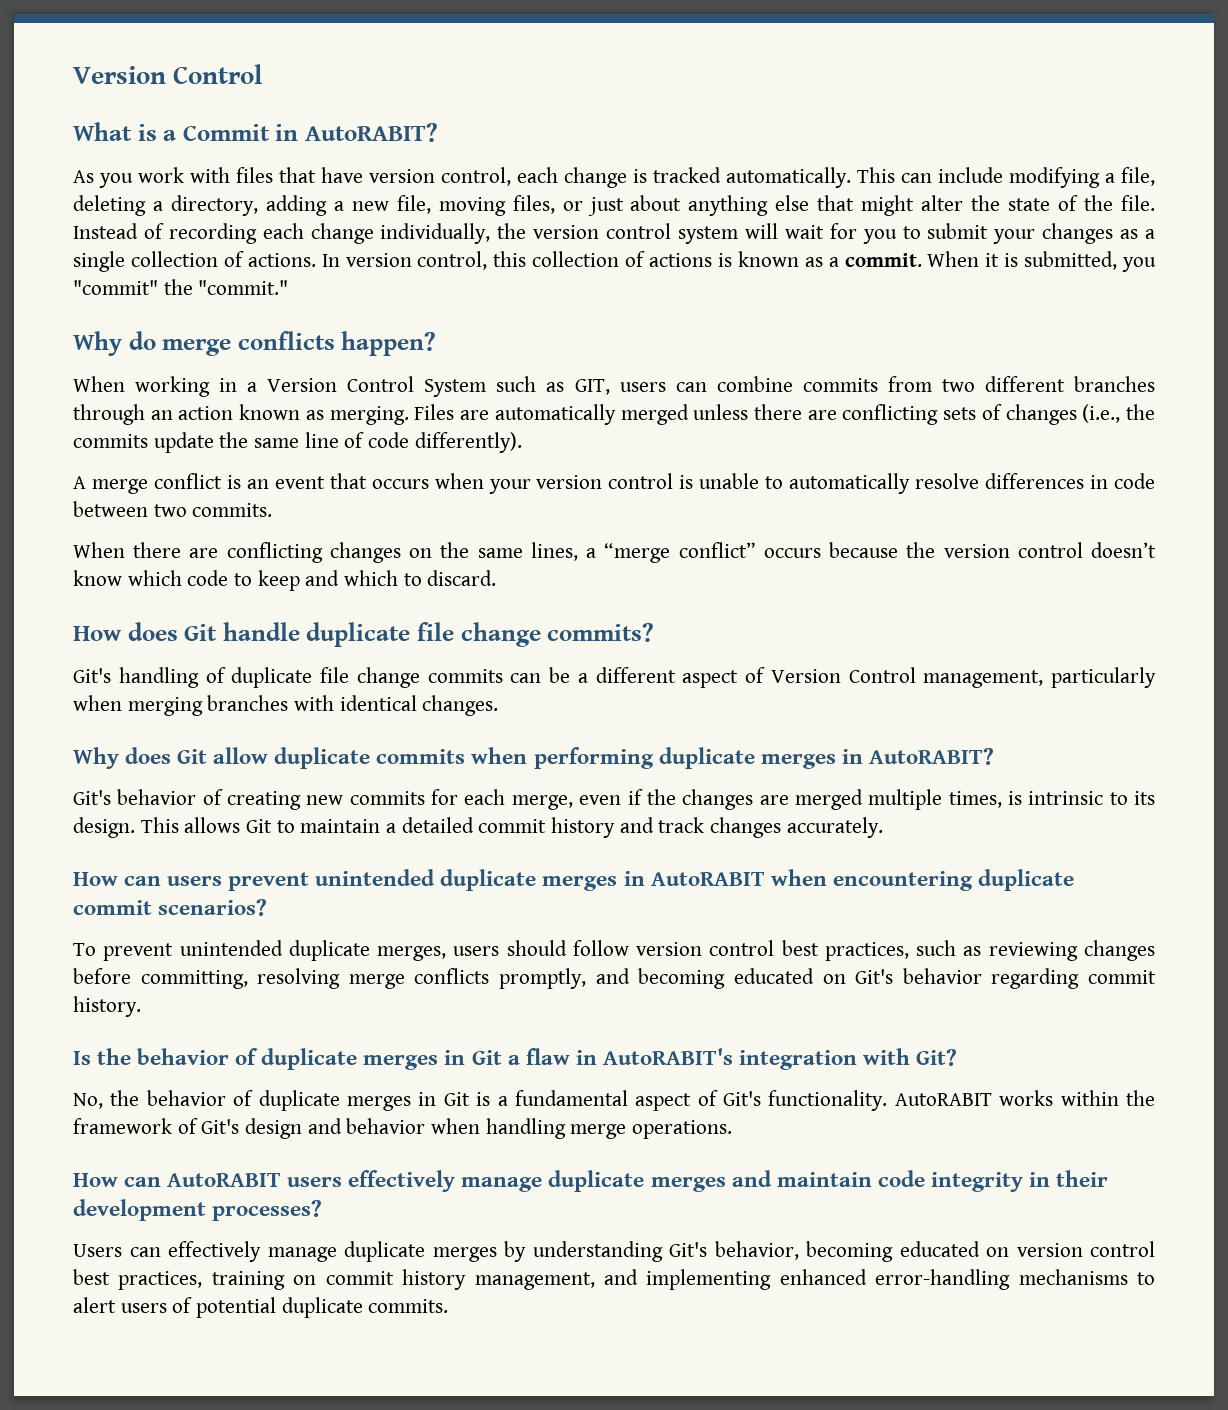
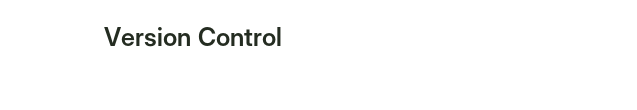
[73,64,263,84] [73,122,439,142] [73,167,1155,188] [73,195,1156,216] [73,223,1156,244] [73,251,1156,272] [73,279,289,295] [73,331,437,356] [73,376,1155,397] [73,404,1155,425] [73,432,522,453] [73,473,1155,494] [73,501,273,517] [73,542,1156,563] [73,570,497,591] [73,622,655,647] [73,667,1156,688] [73,695,499,716] [73,747,994,769] [73,789,1155,810] [73,817,883,838] [73,869,1074,891] [73,899,268,916] [73,940,1155,961] [73,968,1157,989] [73,996,141,1017] [73,1048,958,1070] [73,1090,1156,1111] [73,1118,733,1139] [73,1170,1108,1192] [73,1199,323,1221] [73,1241,1155,1262] [73,1269,1155,1290] [73,1297,449,1318] Version Control // What is a Commit in AutoRABIT? // As you work with files that have version control, each change is tracked automatically. This can include modifying a file, deleting a directory, adding a new file, moving files, or just about anything else that might alter the state of the file. Instead of recording each change individually, the version control system will wait for you to submit your changes as a single collection of actions. In version control, this collection of actions is known as a commit. When it is submitted, you "commit" the "commit." // Why do merge conflicts happen? // When working in a Version Control System such as GIT, users can combine commits from two different branches through an action known as merging. Files are automatically merged unless there are conflicting sets of changes (i.e., the commits update the same line of code differently). // A merge conflict is an event that occurs when your version control is unable to automatically resolve differences in code between two commits. // When there are conflicting changes on the same lines, a “merge conflict” occurs because the version control doesn’t know which code to keep and which to discard. // How does Git handle duplicate file change commits? // Git's handling of duplicate file change commits can be a different aspect of Version Control management, particularly when merging branches with identical changes. // Why does Git allow duplicate commits when performing duplicate merges in AutoRABIT? // Git's behavior of creating new commits for each merge, even if the changes are merged multiple times, is intrinsic to its design. This allows Git to maintain a detailed commit history and track changes accurately. // How can users prevent unintended duplicate merges in AutoRABIT when encountering duplicate commit scenarios? // To prevent unintended duplicate merges, users should follow version control best practices, such as reviewing changes before committing, resolving merge conflicts promptly, and becoming educated on Git's behavior regarding commit history. // Is the behavior of duplicate merges in Git a flaw in AutoRABIT's integration with Git? // No, the behavior of duplicate merges in Git is a fundamental aspect of Git's functionality. AutoRABIT works within the framework of Git's design and behavior when handling merge operations. // How can AutoRABIT users effectively manage duplicate merges and maintain code integrity in their development processes? // Users can effectively manage duplicate merges by understanding Git's behavior, becoming educated on version control best practices, training on commit history management, and implementing enhanced error-handling mechanisms to alert users of potential duplicate commits. -> [104,27,282,47] Version Control

